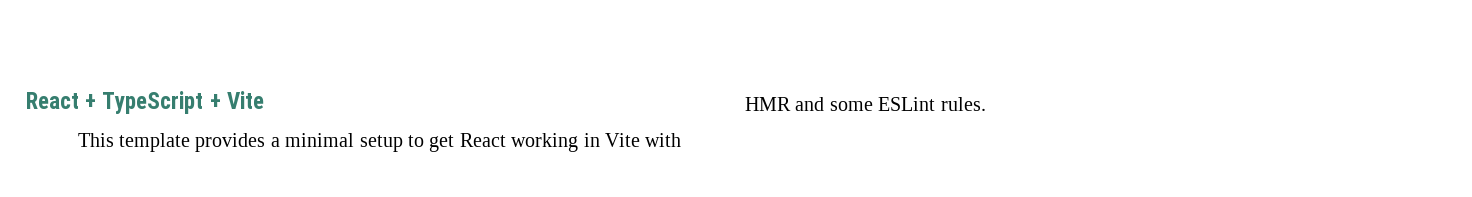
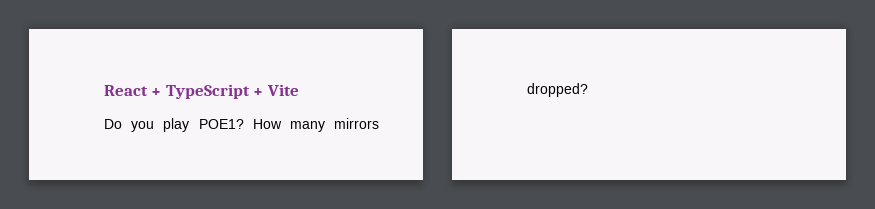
[77,133,682,152] [745,97,986,111] This template provides a minimal setup to get React working in Vite with HMR and some ESLint rules. -> [104,118,379,132] [527,83,588,97] Do you play POE1? How many mirrors dropped?

